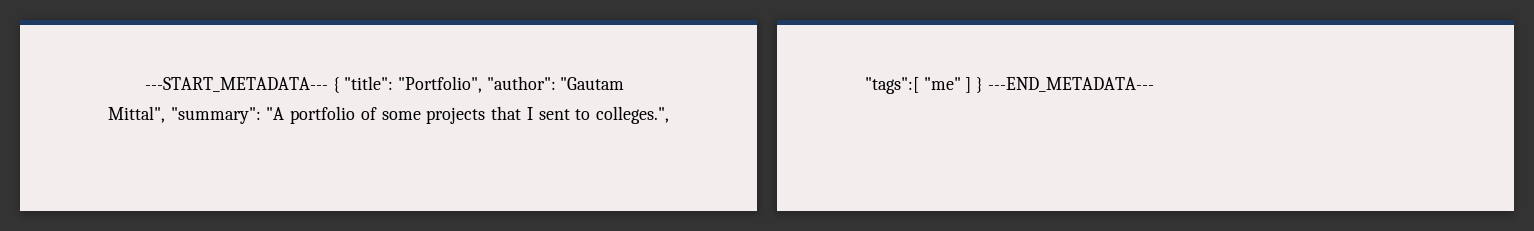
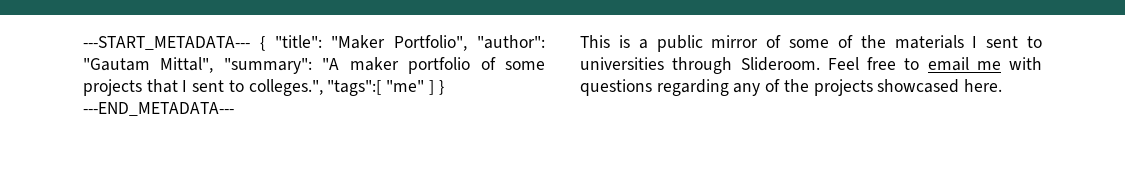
[397,76,482,93] "Portfolio", -> [331,35,468,51] "Maker Portfolio",
(285, 113) none -> [349,57,399,71] maker
(1154, 84) none -> [580,35,1042,52] [580,57,1042,74] [580,79,1003,96] // This is a public mirror of some of the materials I sent to universities through Slideroom. Feel free to email me with questions regarding any of the projects showcased here.

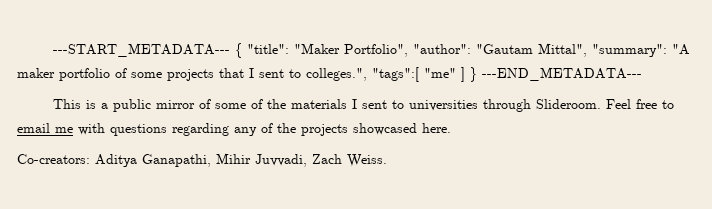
(1003, 85) none -> [17,153,387,167] // Co-creators: Aditya Ganapathi, Mihir Juvvadi, Zach Weiss.

